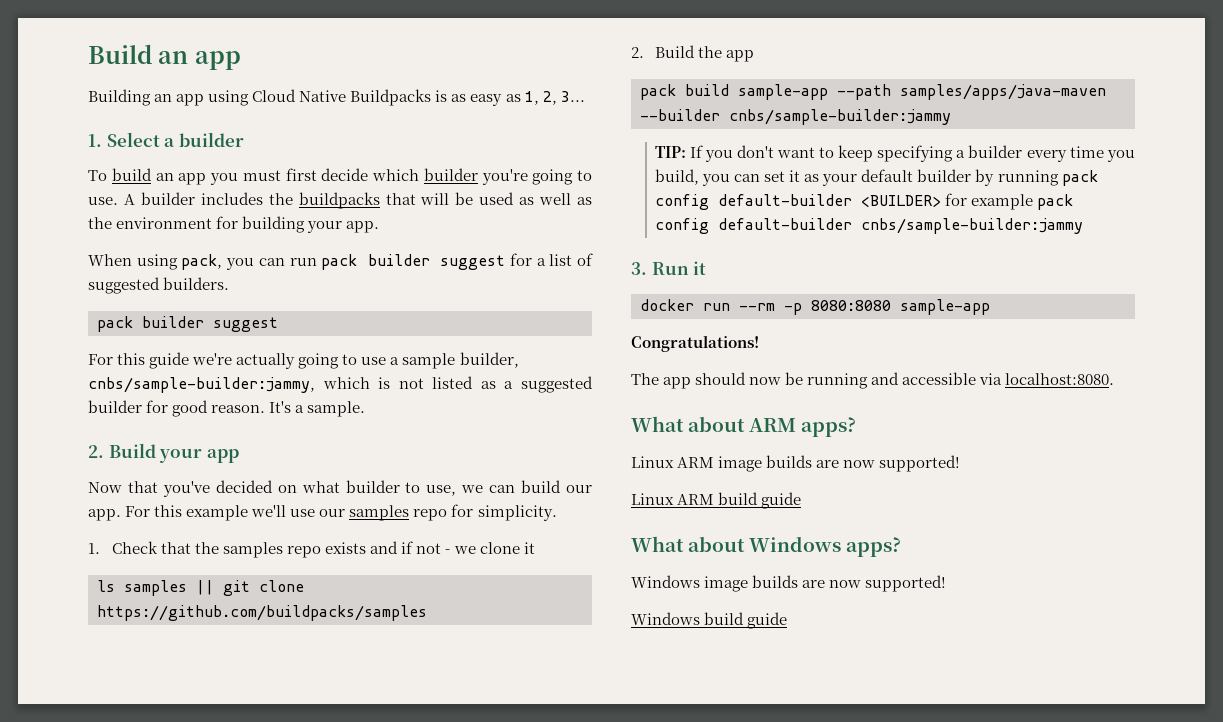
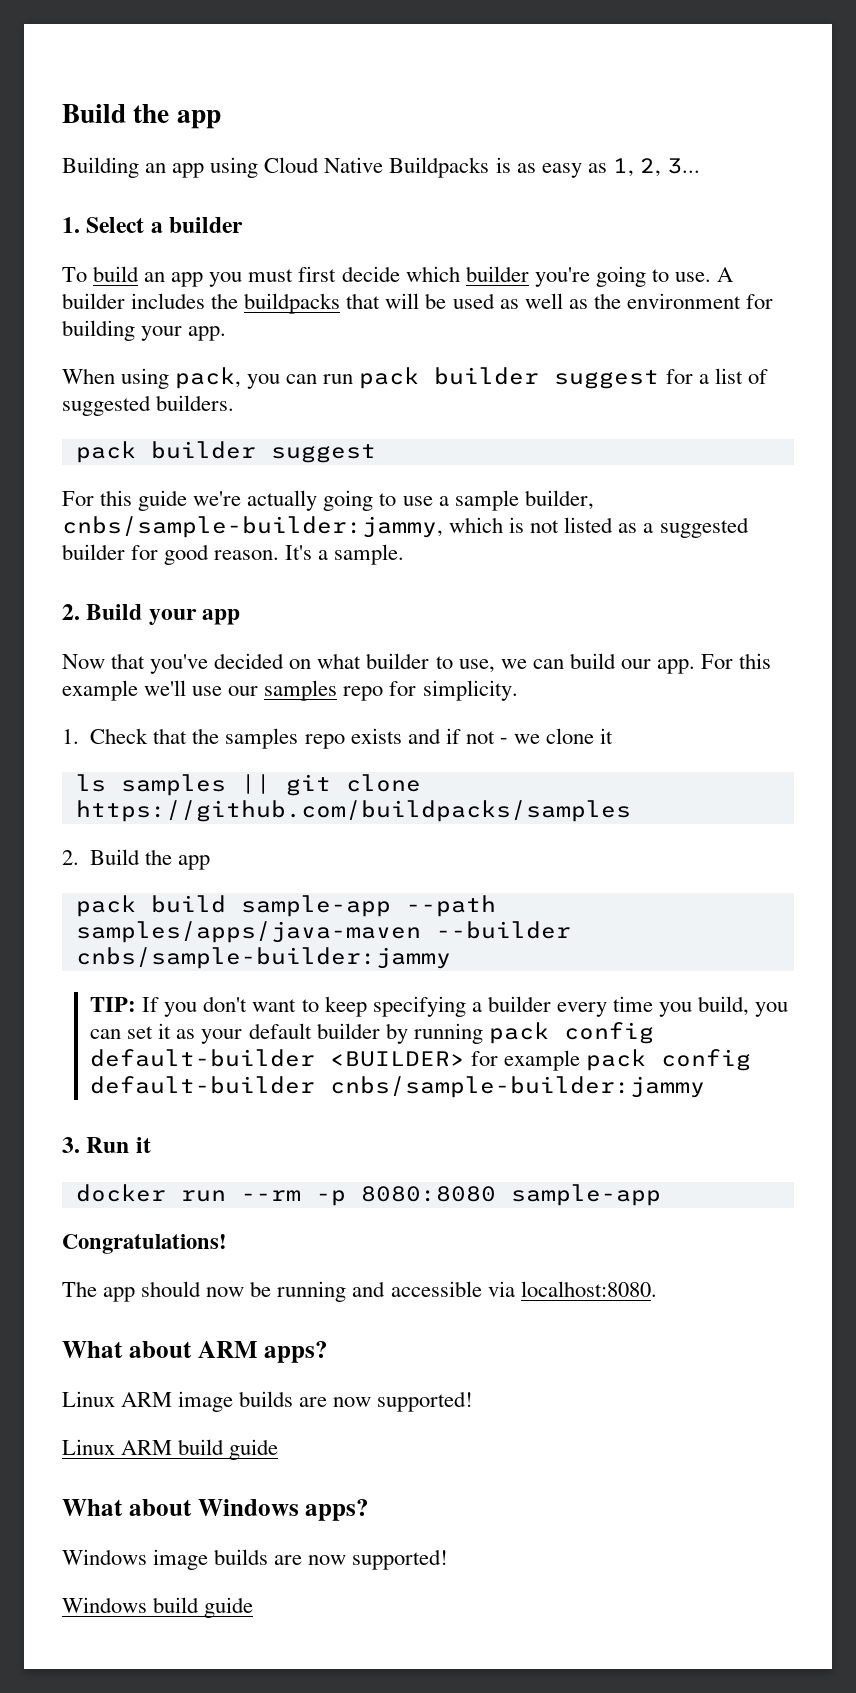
[88,44,189,64] Build an -> [62,104,170,123] Build the

